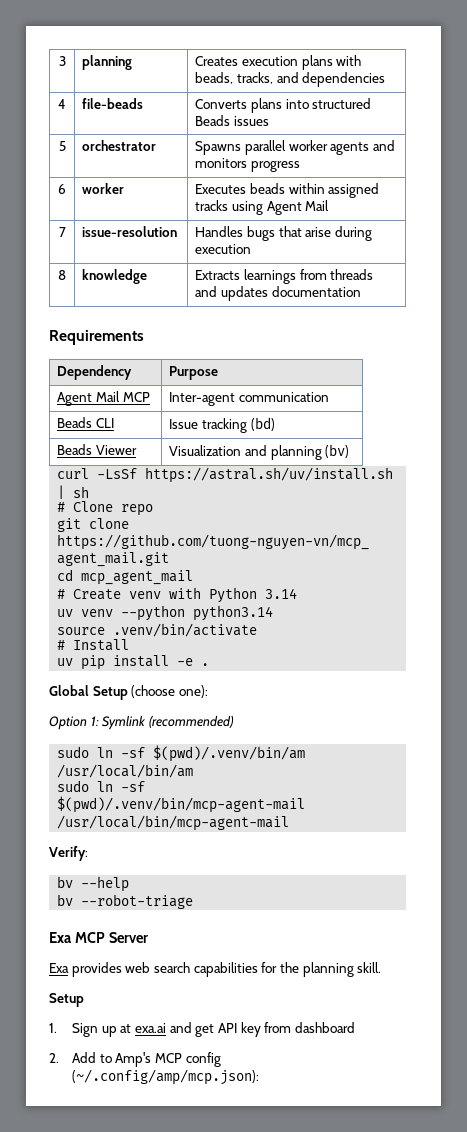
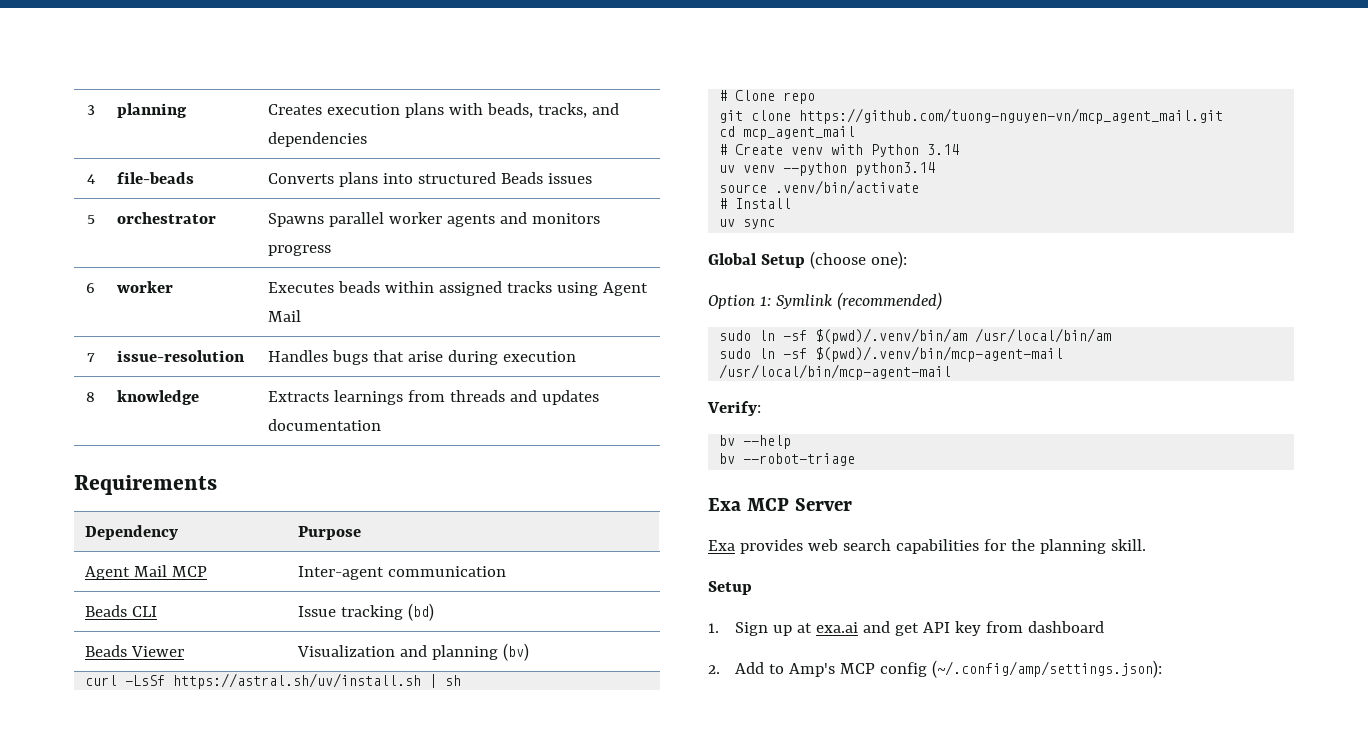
[81,655,210,670] pip install -e . -> [743,219,776,229] sync
[72,1069,260,1085] (~/.config/amp/mcp.json): -> [932,660,1163,678] (~/.config/amp/settings.json):

